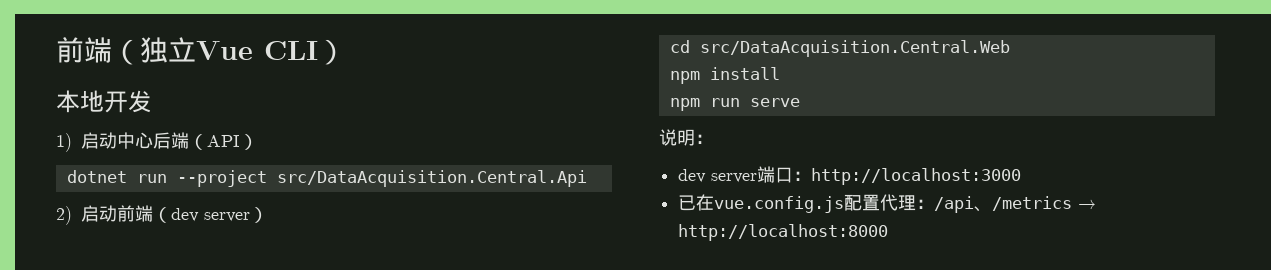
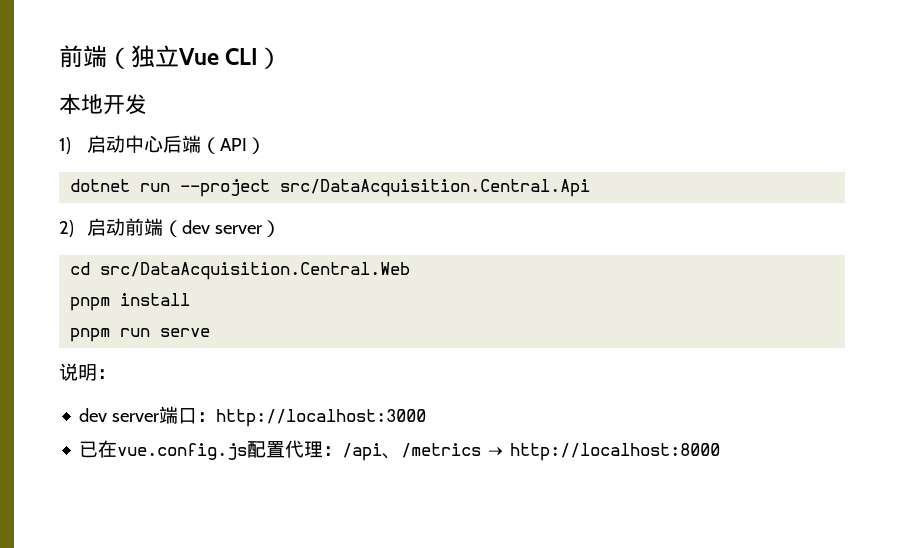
[669,71,700,84] npm -> [70,297,111,311] pnpm
[669,98,700,111] npm -> [70,328,111,342] pnpm

